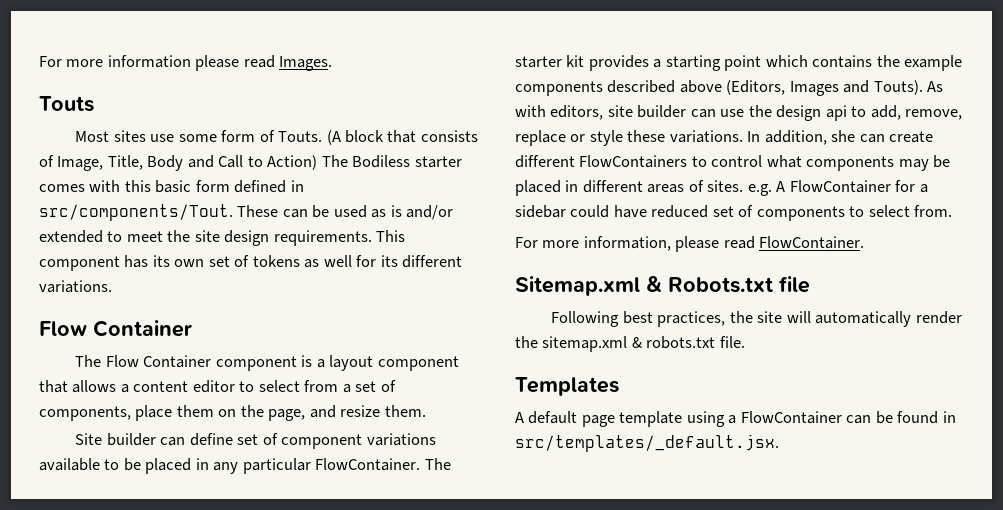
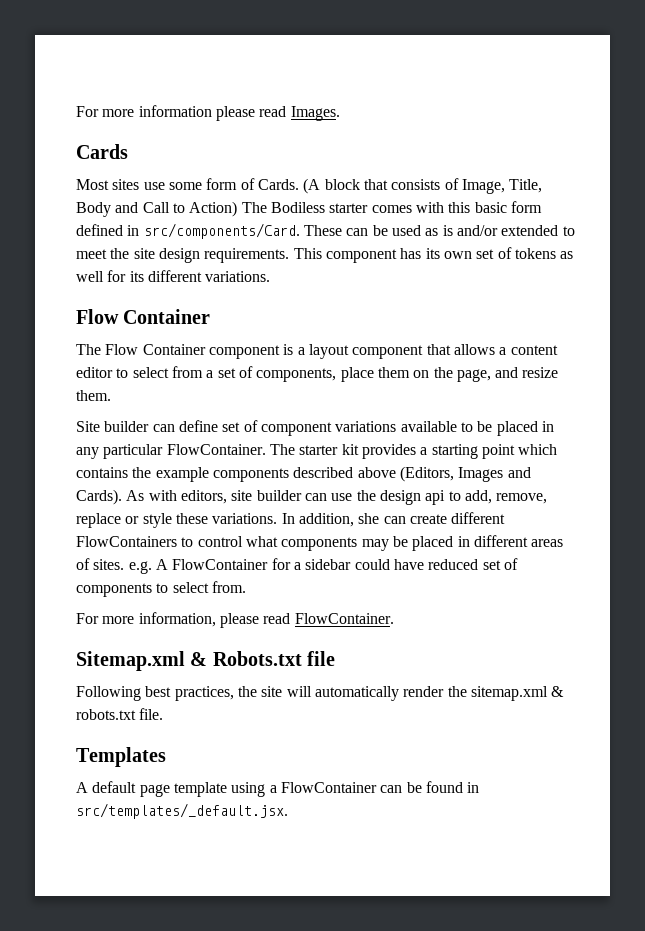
[39,96,94,112] Touts -> [76,144,128,159] Cards
[278,131,323,142] Touts. -> [257,179,299,190] Cards.
[39,204,233,221] src/components/Tout. -> [143,223,300,239] src/components/Card.
[873,80,923,95] Touts). -> [76,489,122,505] Cards).

